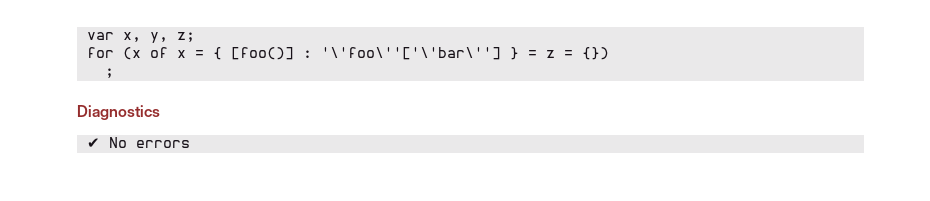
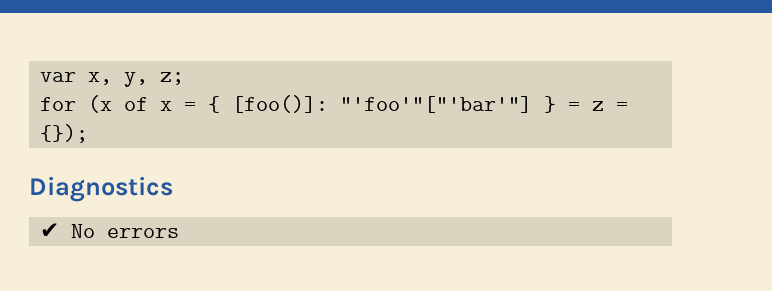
[230,47,501,60] [foo()] : '\'foo\''['\'bar\''] -> [232,95,533,113] [foo()]: "'foo'"["'bar'"]
[581,47,609,60] [104,68,114,78] {}) // ; -> [40,124,89,143] {});

